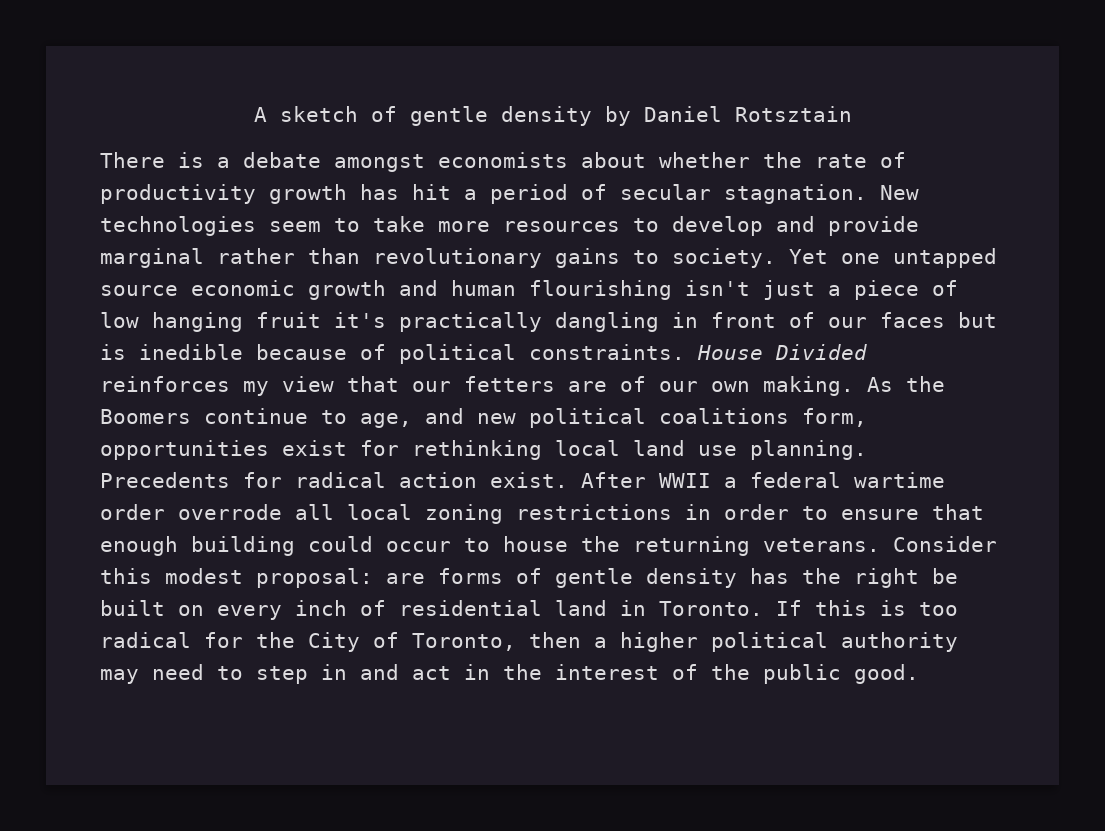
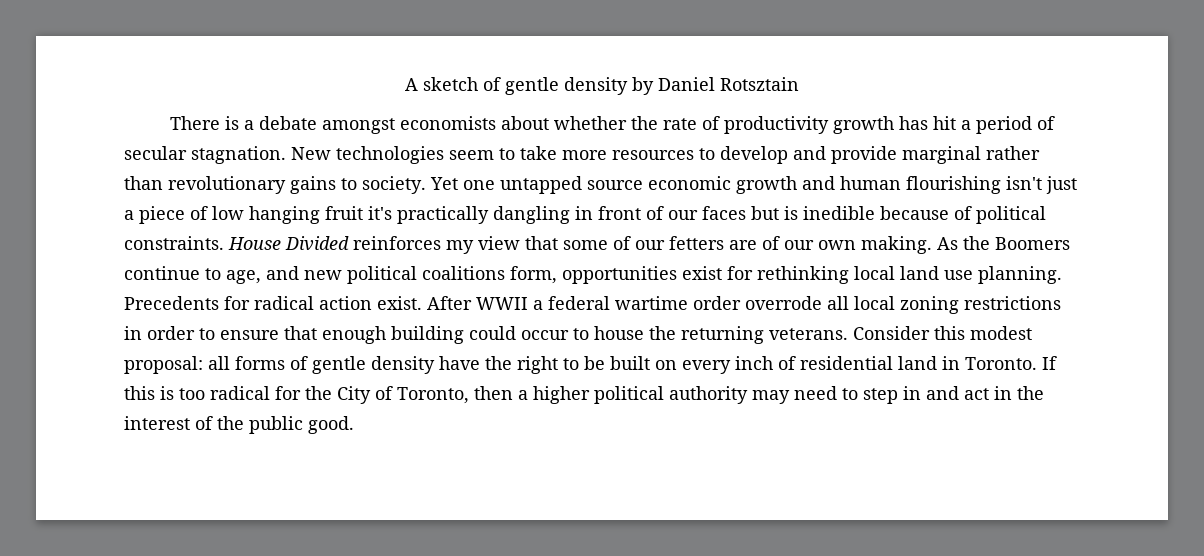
(399, 384) none -> [563,236,631,250] some of
[386,573,425,584] are -> [208,356,230,370] all
[750,568,789,584] has -> [439,356,480,370] have
(919, 578) none -> [563,358,579,370] to

